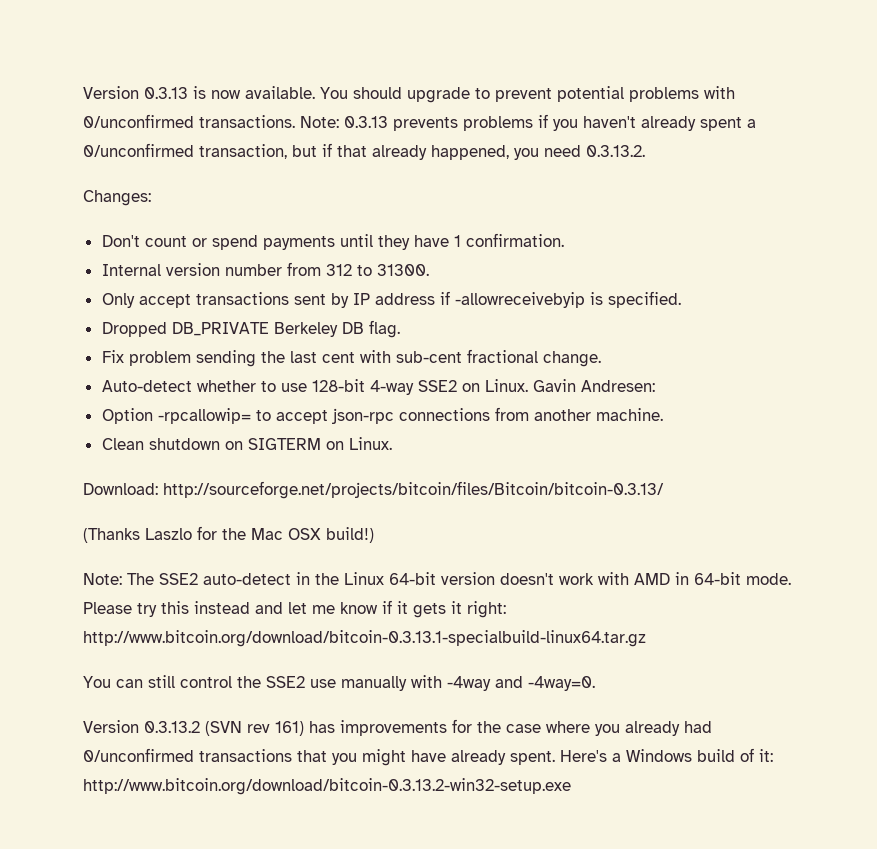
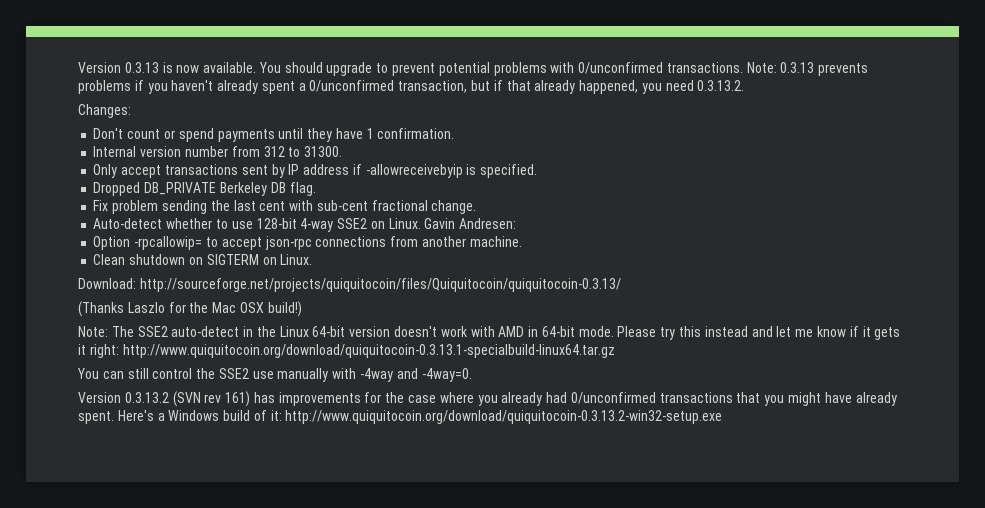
[163,481,664,499] http://sourceforge.net/projects/bitcoin/files/Bitcoin/bitcoin-0.3.13/ -> [139,278,621,292] http://sourceforge.net/projects/quiquitocoin/files/Quiquitocoin/quiquitocoin-0.3.13/
[83,630,646,647] http://www.bitcoin.org/download/bitcoin-0.3.13.1-specialbuild-linux64.tar.gz -> [122,344,615,358] http://www.quiquitocoin.org/download/quiquitocoin-0.3.13.1-specialbuild-linux64.tar.gz
[83,778,571,795] http://www.bitcoin.org/download/bitcoin-0.3.13.2-win32-setup.exe -> [285,410,723,424] http://www.quiquitocoin.org/download/quiquitocoin-0.3.13.2-win32-setup.exe

